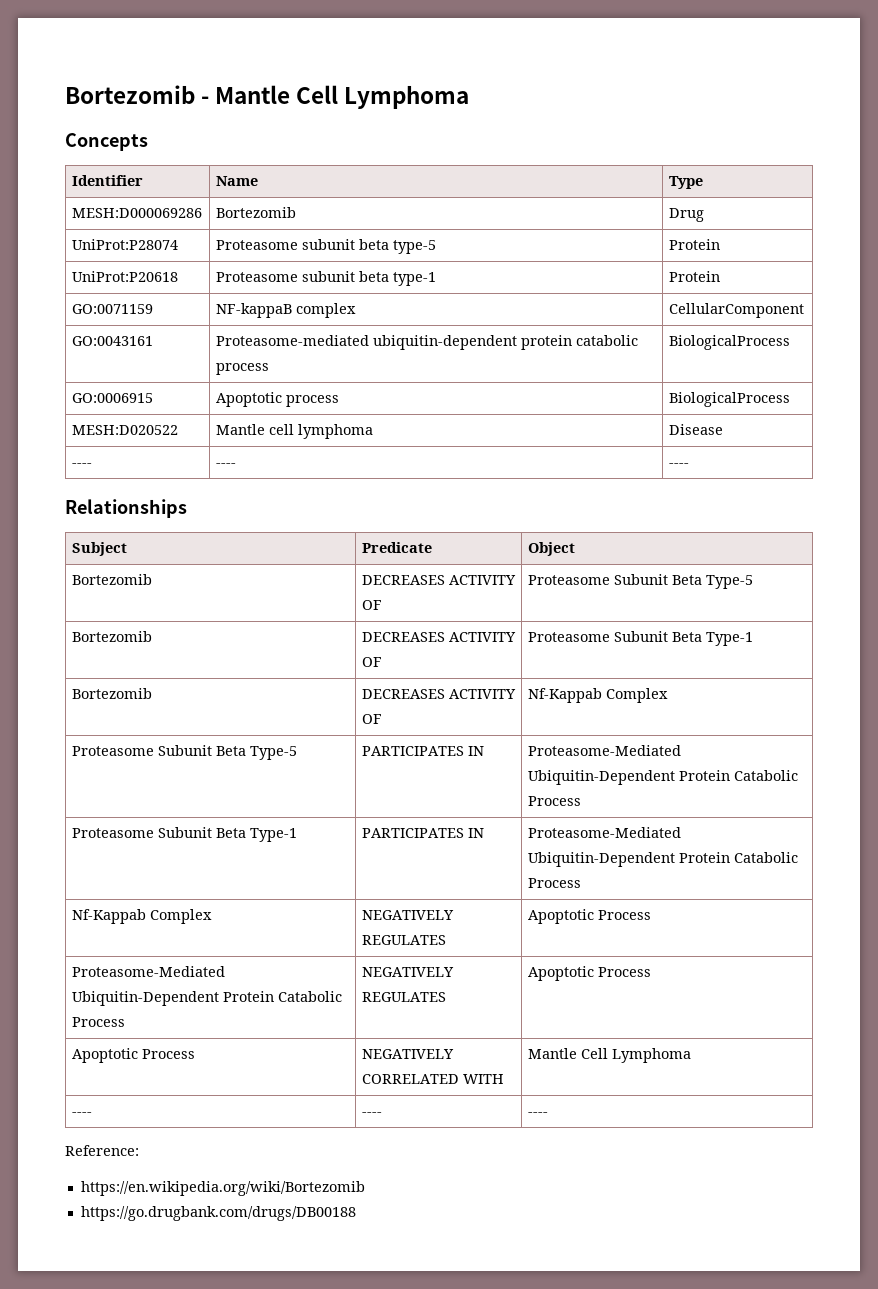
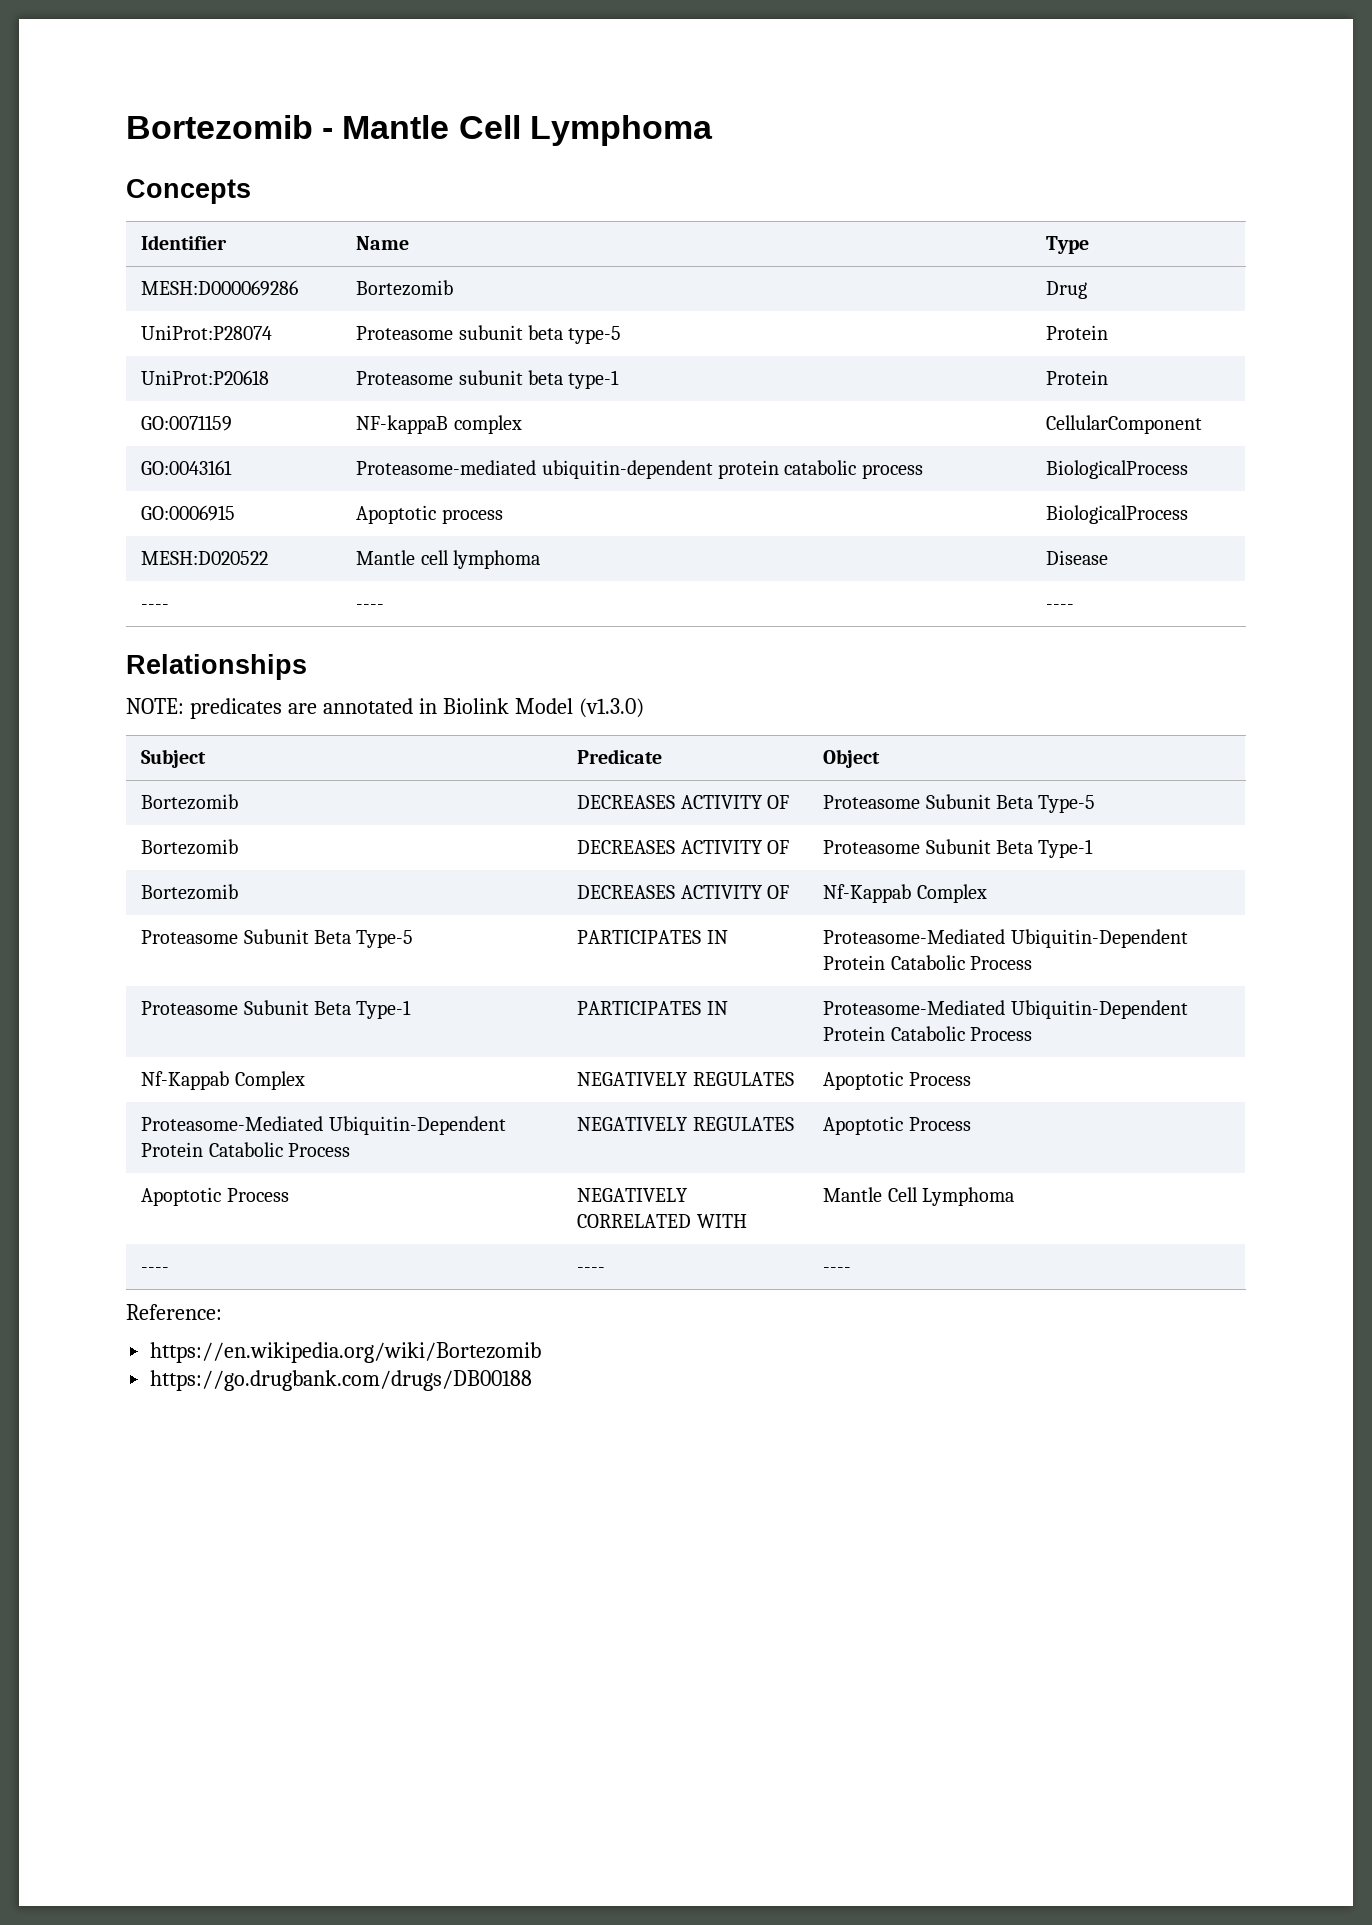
(187, 508) none -> [126,698,644,719] // NOTE: predicates are annotated in Biolink Model (v1.3.0)

